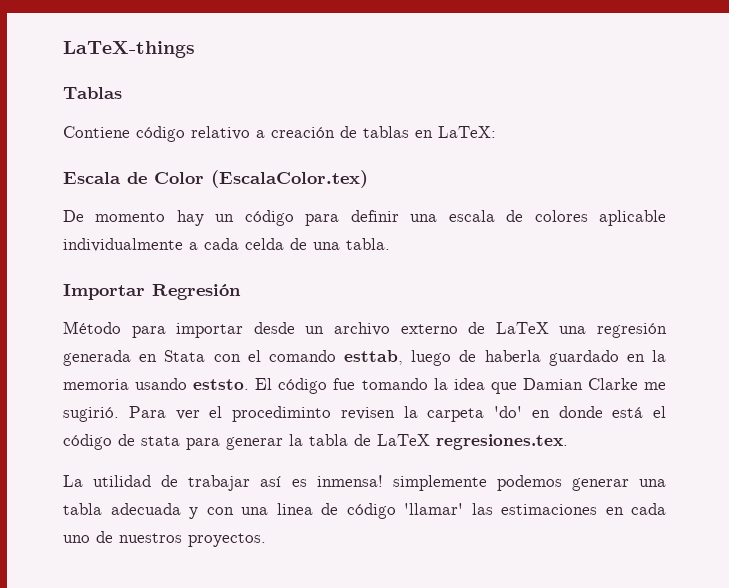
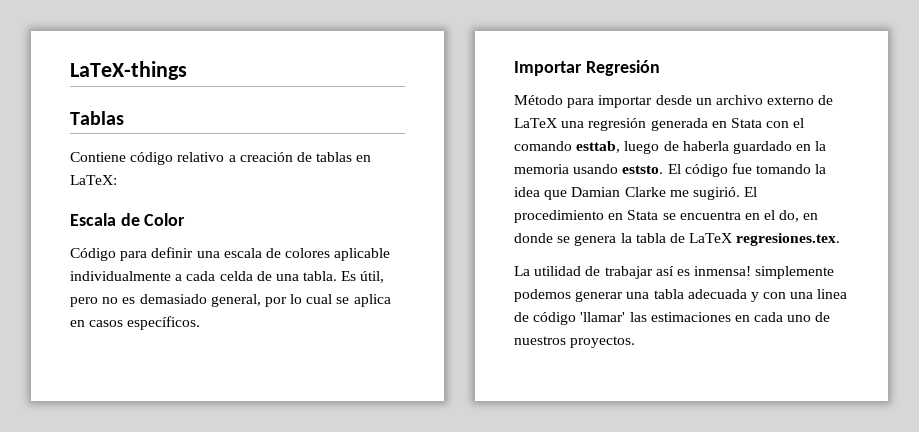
[211,170,368,188] [63,210,294,226] (EscalaColor.tex) // De momento hay un código -> [70,248,116,261] // Código
(390, 244) none -> [341,271,385,283] [70,294,391,307] [70,316,201,330] Es útil, pero no es demasiado general, por lo cual se aplica en casos específicos.
[128,406,666,422] [63,434,283,450] Para ver el procediminto revisen la carpeta 'do' en donde está el código de stata para generar -> [744,187,758,197] [514,210,819,223] [514,233,617,246] El procedimiento en Stata se encuentra en el do, en donde se genera

